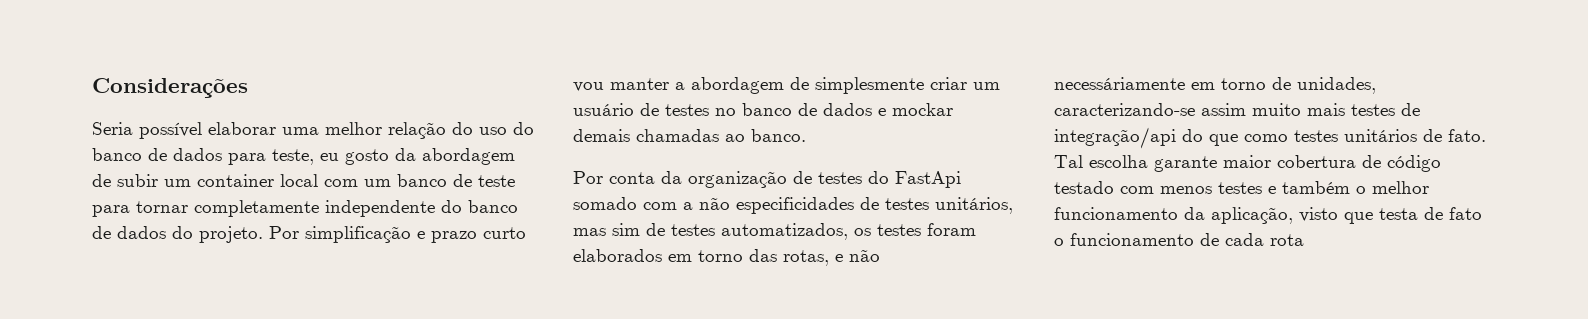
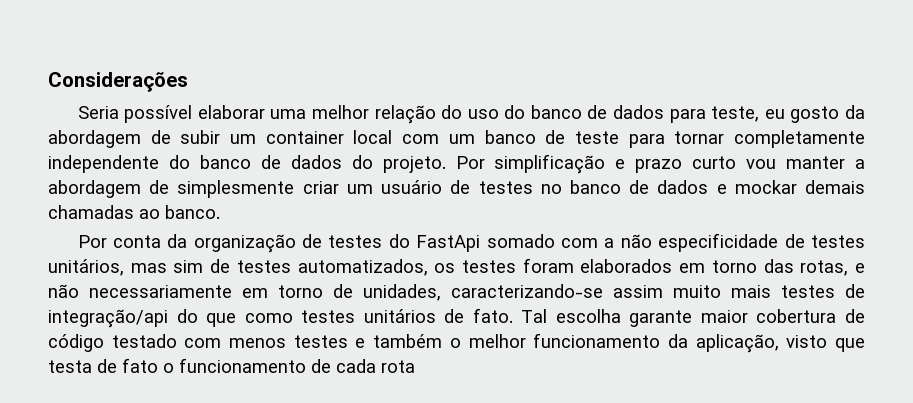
[736,197,854,214] especificidades -> [658,233,779,252] especificidade
[1054,77,1185,90] necessáriamente -> [89,285,232,298] necessariamente

